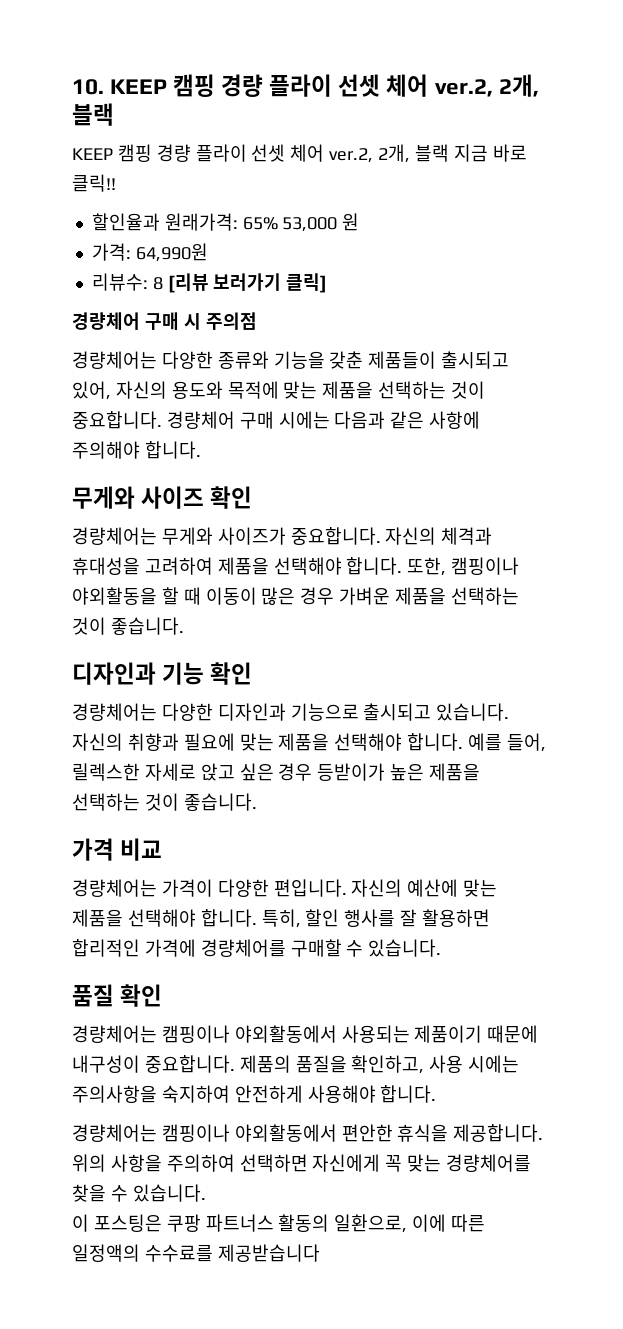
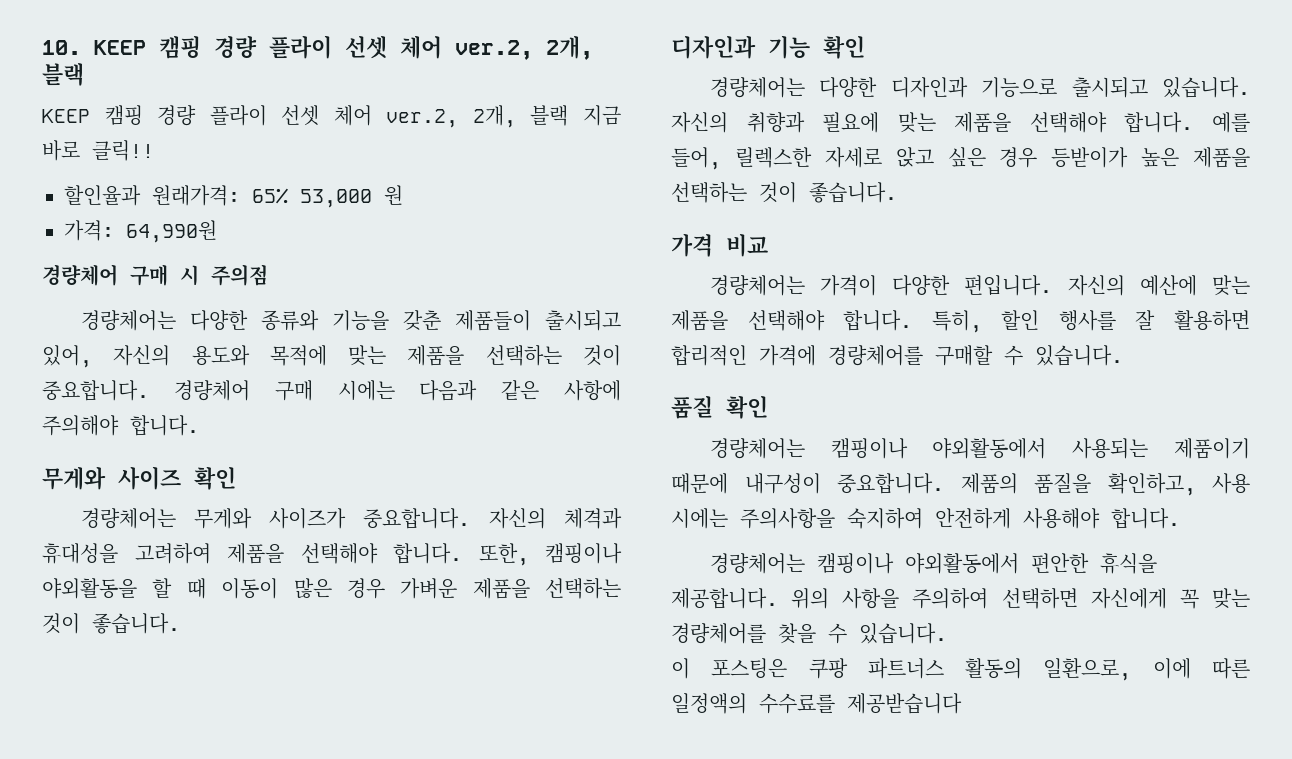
[91,273,328,293] // 리뷰수: 8 [리뷰 보러가기 클릭] -> (217, 231) none

